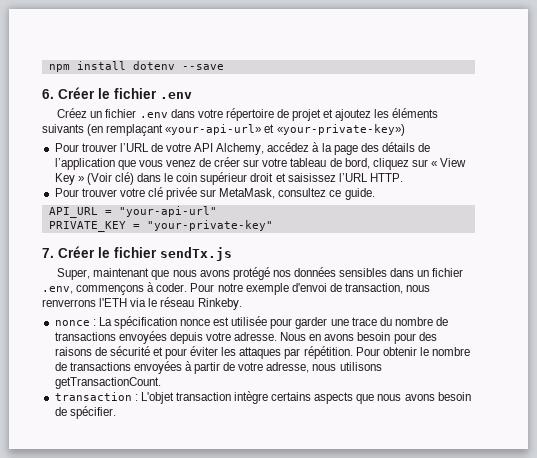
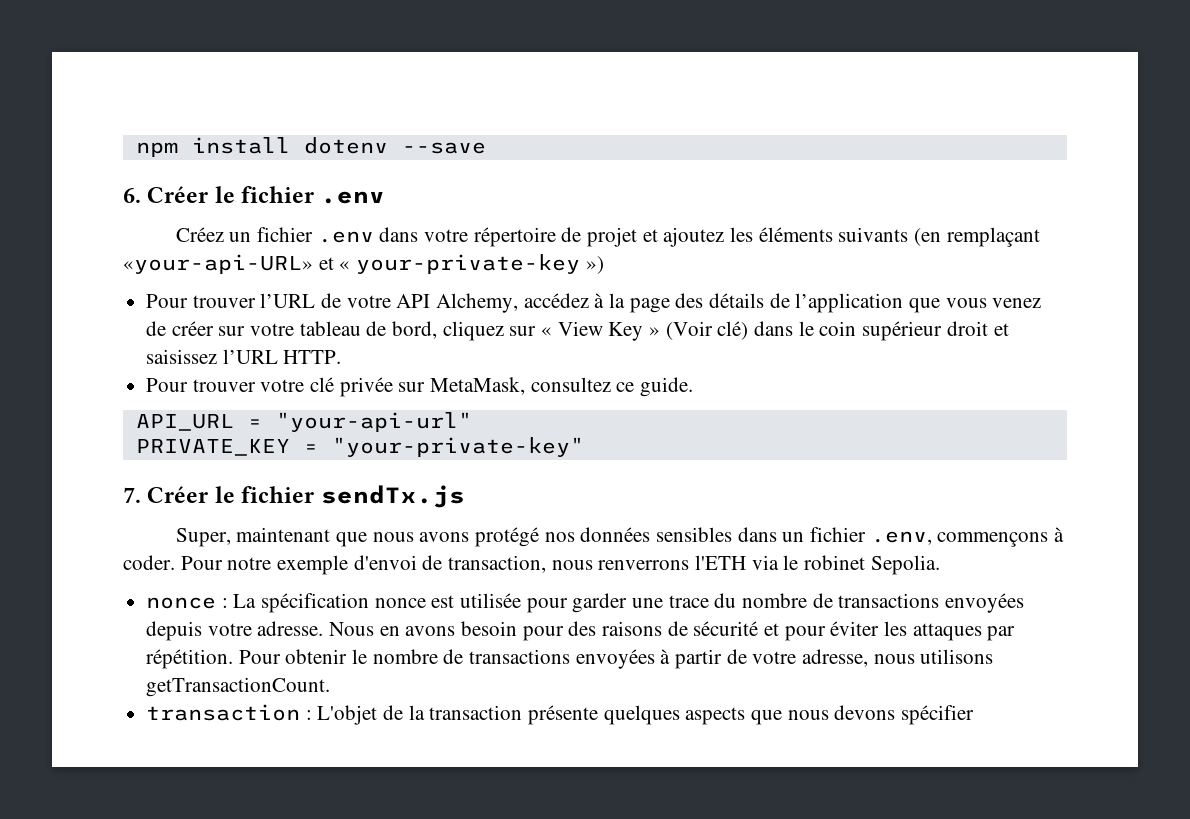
[165,124,405,136] «your-api-url» et «your-private-key») -> [123,254,604,274] «your-api-URL» et « your-private-key »)
[160,297,242,310] réseau Rinkeby. -> [804,555,940,575] robinet Sepolia.
[175,391,471,404] [54,406,116,419] transaction intègre certains aspects que nous avons besoin de spécifier. -> [383,705,975,725] de la transaction présente quelques aspects que nous devons spécifier

